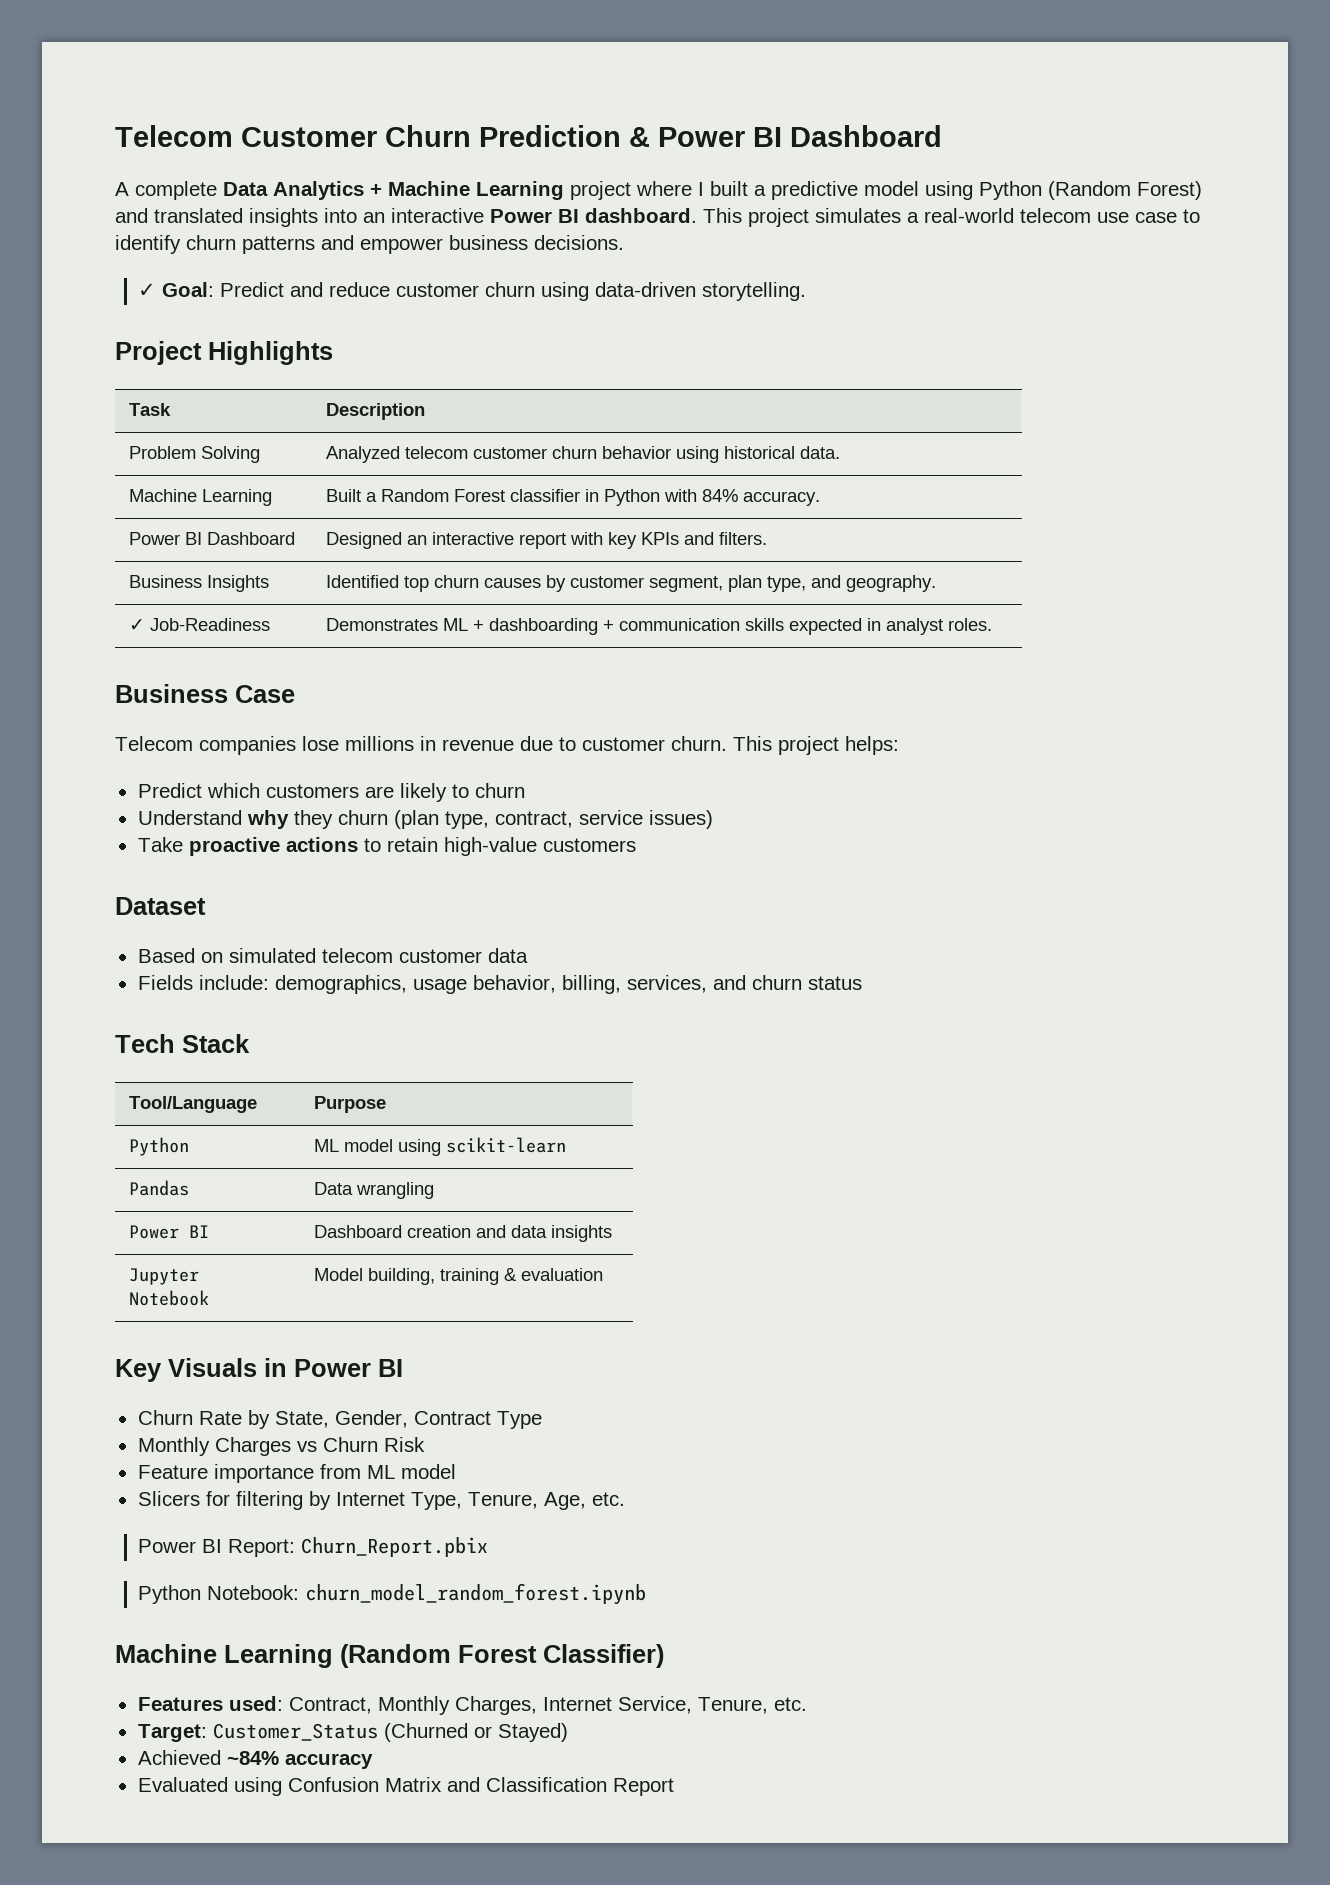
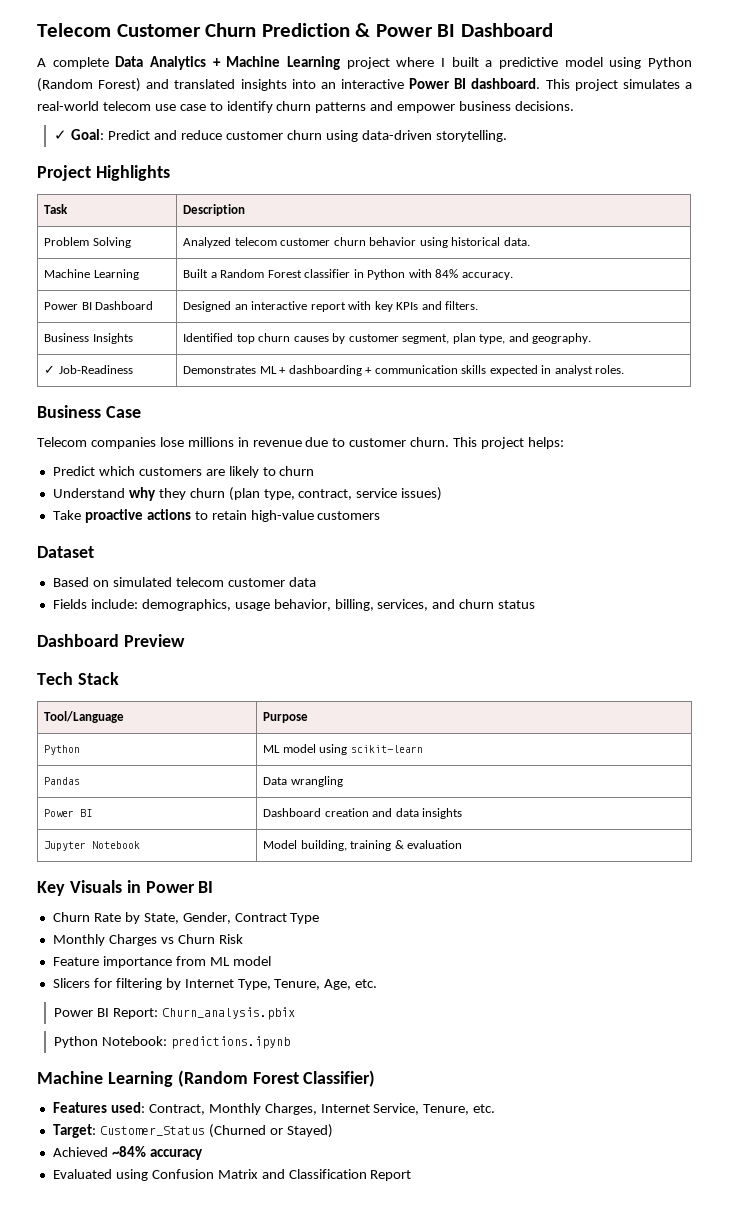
(862, 983) none -> [37,634,185,647] // Dashboard Preview
[301,1537,489,1557] Churn_Report.pbix -> [162,1007,296,1020] Churn_analysis.pbix
[305,1583,647,1605] churn_model_random_forest.ipynb -> [171,1036,291,1049] predictions.ipynb

